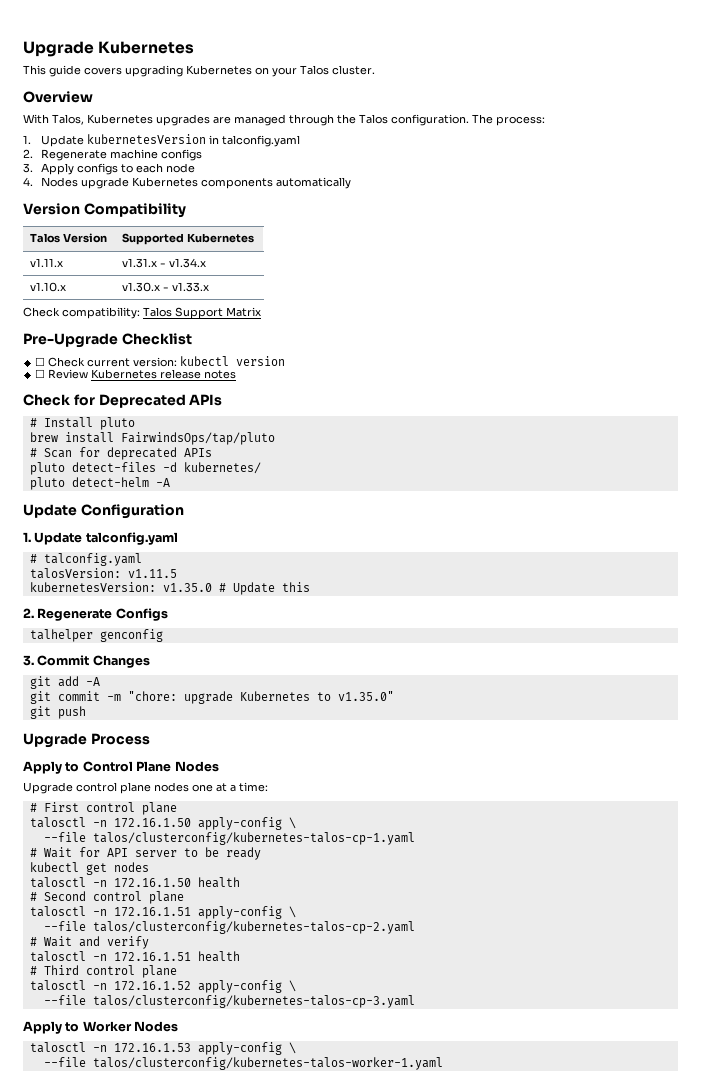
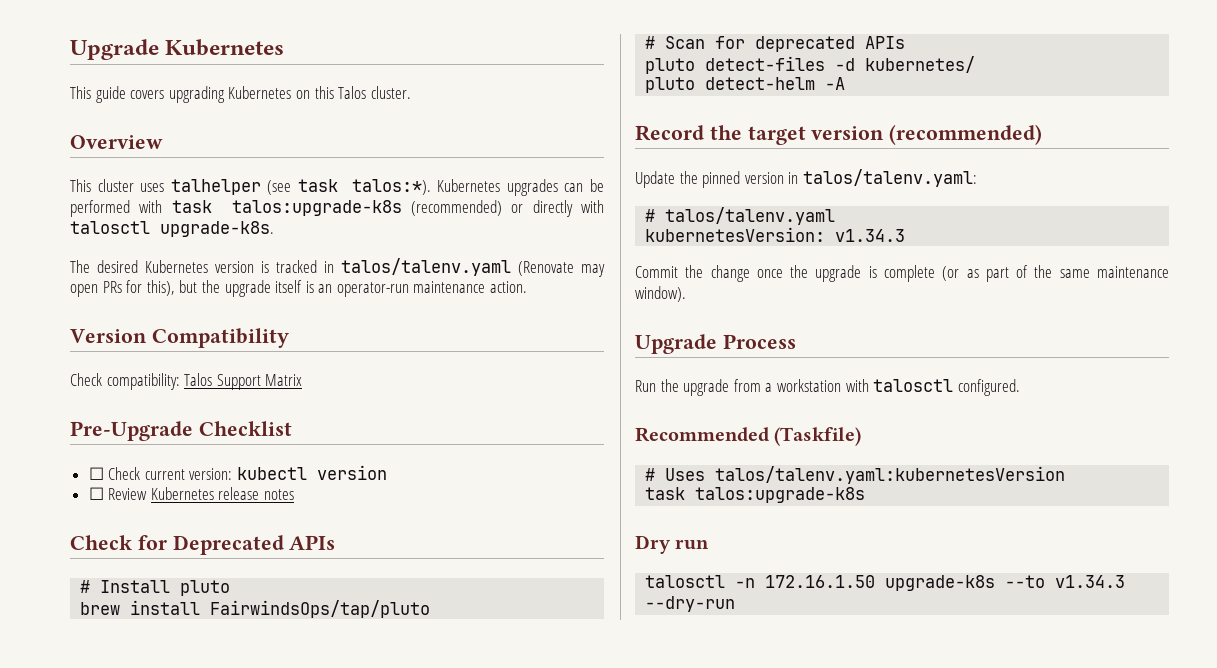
[272,67,297,77] your -> [314,86,334,99] this
[23,114,545,126] [23,134,301,147] [23,149,203,161] [23,163,196,175] [23,177,352,189] [23,203,186,218] [30,233,108,243] [122,233,255,245] [30,258,64,267] [122,258,207,268] [30,282,67,292] [122,282,210,292] With Talos, Kubernetes upgrades are managed through the Talos configuration. The process: // 1. Update kubernetesVersion in talconfig.yaml // 2. Regenerate machine configs // 3. Apply configs to each node // 4. Nodes upgrade Kubernetes components automatically // Version Compatibility // Talos Version | Supported Kubernetes // v1.11.x | v1.31.x - v1.34.x // v1.10.x | v1.30.x - v1.33.x -> [70,179,604,196] [70,200,604,217] [70,221,274,237] [70,258,605,277] [70,280,528,297] [70,328,289,348] This cluster uses talhelper (see task talos:*). Kubernetes upgrades can be performed with task talos:upgrade-k8s (recommended) or directly with talosctl upgrade-k8s. // The desired Kubernetes version is tracked in talos/talenv.yaml (Renovate may open PRs for this), but the upgrade itself is an operator-run maintenance action. // Version Compatibility
[23,504,184,519] [23,532,178,545] [29,553,142,566] [29,568,177,579] [29,582,310,595] [23,608,168,621] [29,629,163,642] [23,655,150,668] [29,676,100,689] [29,691,394,704] [29,706,86,719] [23,733,150,748] [23,761,219,774] [23,782,268,794] [29,802,177,815] [29,817,296,830] [43,832,415,845] [29,847,261,860] [29,862,149,875] [29,877,240,888] [29,891,184,904] [29,906,296,919] [43,921,415,934] [29,936,149,949] [29,951,240,962] [29,965,177,978] [29,980,296,993] [43,995,415,1008] [23,1021,179,1034] [29,1042,296,1055] [43,1057,443,1070] Update Configuration // 1. Update talconfig.yaml // # talconfig.yaml // talosVersion: v1.11.5 // kubernetesVersion: v1.35.0 # Update this // 2. Regenerate Configs // talhelper genconfig // 3. Commit Changes // git add -A // git commit -m "chore: upgrade Kubernetes to v1.35.0" // git push // Upgrade Process // Apply to Control Plane Nodes // Upgrade control plane nodes one at a time: // # First control plane // talosctl -n 172.16.1.50 apply-config \ // --file talos/clusterconfig/kubernetes-talos-cp-1.yaml // # Wait for API server to be ready // kubectl get nodes // talosctl -n 172.16.1.50 health // # Second control plane // talosctl -n 172.16.1.51 apply-config \ // --file talos/clusterconfig/kubernetes-talos-cp-2.yaml // # Wait and verify // talosctl -n 172.16.1.51 health // # Third control plane // talosctl -n 172.16.1.52 apply-config \ // --file talos/clusterconfig/kubernetes-talos-cp-3.yaml // Apply to Worker Nodes // talosctl -n 172.16.1.53 apply-config \ // --file talos/clusterconfig/kubernetes-talos-worker-1.yaml -> [635,124,1043,145] [635,169,977,188] [645,207,836,225] [645,227,906,242] [635,265,1169,282] [635,286,686,302] [635,334,796,354] [635,379,1020,396] [635,427,862,446] [645,466,1066,484] [645,487,866,503] [635,535,710,554] [645,575,1126,591] [645,596,736,612] Record the target version (recommended) // Update the pinned version in talos/talenv.yaml: // # talos/talenv.yaml // kubernetesVersion: v1.34.3 // Commit the change once the upgrade is complete (or as part of the same maintenance window). // Upgrade Process // Run the upgrade from a workstation with talosctl configured. // Recommended (Taskfile) // # Uses talos/talenv.yaml:kubernetesVersion // task talos:upgrade-k8s // Dry run // talosctl -n 172.16.1.50 upgrade-k8s --to v1.34.3 --dry-run

